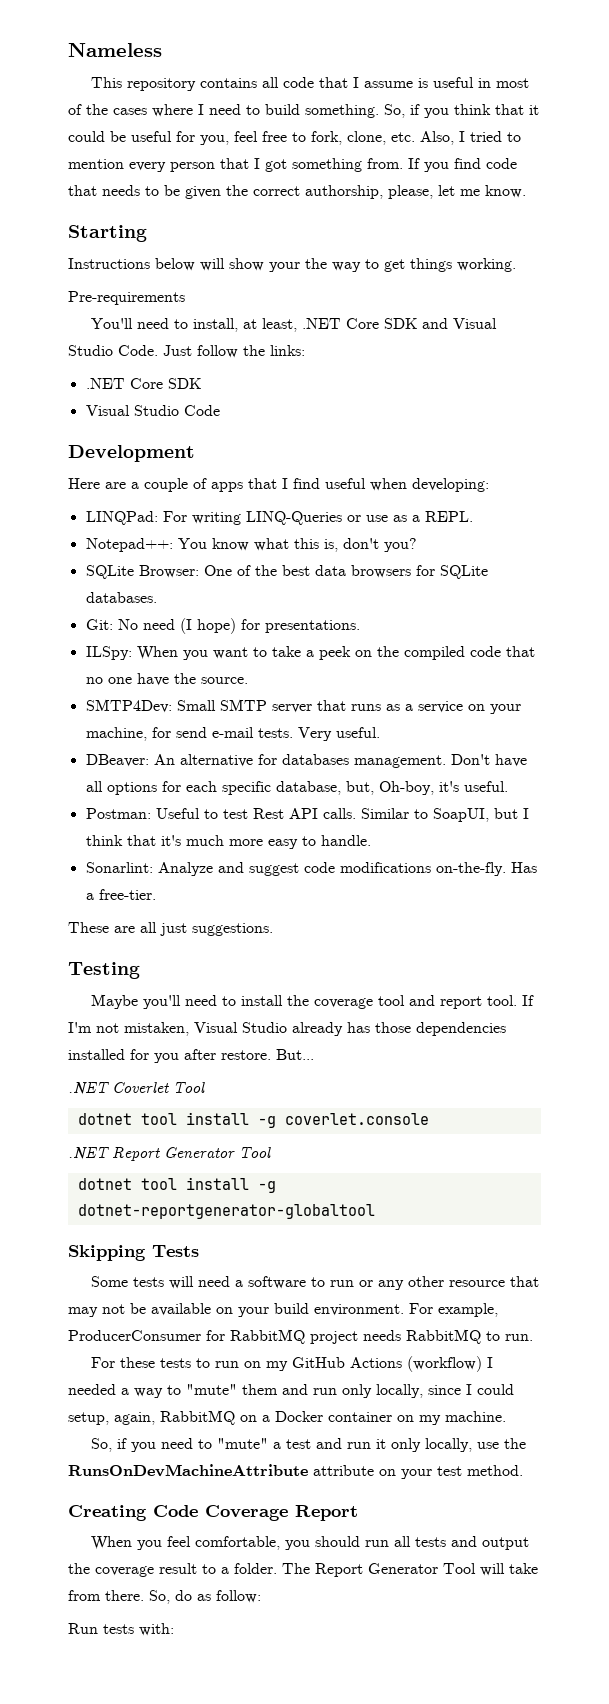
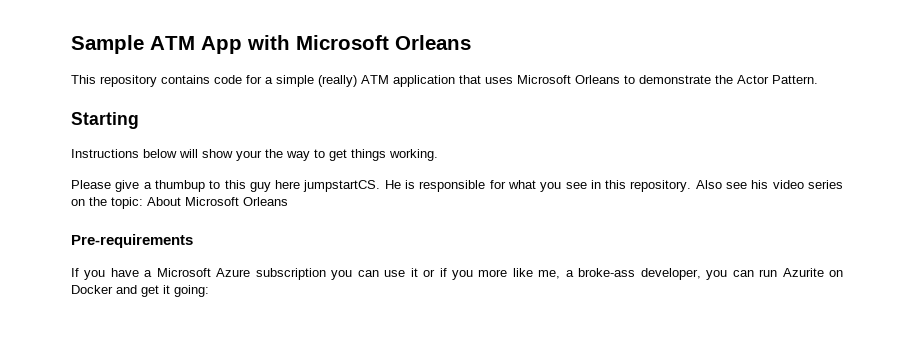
[68,43,162,57] [90,77,529,91] [68,104,539,118] [68,131,521,145] [68,158,517,172] [68,185,526,199] Nameless // This repository contains all code that I assume is useful in most of the cases where I need to build something. So, if you think that it could be useful for you, feel free to fork, clone, etc. Also, I tried to mention every person that I got something from. If you find code that needs to be given the correct authorship, please, let me know. -> [71,35,471,54] [71,75,818,87] Sample ATM App with Microsoft Orleans // This repository contains code for a simple (really) ATM application that uses Microsoft Orleans to demonstrate the Actor Pattern.
[68,291,185,305] [90,318,497,332] [68,345,305,358] [85,378,201,389] [85,405,220,416] [68,445,195,462] [68,478,489,492] [85,511,473,525] [85,538,417,552] [85,565,488,579] [85,592,157,603] [85,618,360,634] [85,646,535,660] [85,673,248,686] [85,699,521,714] [85,727,380,741] [85,754,527,768] [85,781,508,795] [85,808,529,822] [85,835,371,849] [85,862,537,876] [85,889,156,900] [68,922,273,936] [68,962,140,979] [90,994,534,1009] [68,1022,506,1036] [68,1049,314,1063] [68,1082,205,1095] [77,1112,429,1128] [68,1147,271,1161] [77,1177,276,1193] [77,1204,375,1219] [68,1245,199,1261] [90,1276,539,1290] [68,1303,498,1317] [68,1329,533,1344] [90,1356,493,1372] [68,1384,514,1398] [68,1410,506,1425] [90,1438,526,1452] [68,1464,523,1479] [68,1505,358,1521] [90,1536,529,1550] [68,1563,538,1577] [68,1590,261,1604] [68,1623,174,1636] Pre-requirements // You'll need to install, at least, .NET Core SDK and Visual Studio Code. Just follow the links: // .NET Core SDK // Visual Studio Code // Development // Here are a couple of apps that I find useful when developing: // LINQPad: For writing LINQ-Queries or use as a REPL. // Notepad++: You know what this is, don't you? // SQLite Browser: One of the best data browsers for SQLite databases. // Git: No need (I hope) for presentations. // ILSpy: When you want to take a peek on the compiled code that no one have the source. // SMTP4Dev: Small SMTP server that runs as a service on your machine, for send e-mail tests. Very useful. // DBeaver: An alternative for databases management. Don't have all options for each specific database, but, Oh-boy, it's useful. // Postman: Useful to test Rest API calls. Similar to SoapUI, but I think that it's much more easy to handle. // Sonarlint: Analyze and suggest code modifications on-the-fly. Has a free-tier. // These are all just suggestions. // Testing // Maybe you'll need to install the coverage tool and report tool. If I'm not mistaken, Visual Studio already has those dependencies installed for you after restore. But... // .NET Coverlet Tool // dotnet tool install -g coverlet.console // .NET Report Generator Tool // dotnet tool install -g dotnet-reportgenerator-globaltool // Skipping Tests // Some tests will need a software to run or any other resource that may not be available on your build environment. For example, ProducerConsumer for RabbitMQ project needs RabbitMQ to run. // For these tests to run on my GitHub Actions (workflow) I needed a way to "mute" them and run only locally, since I could setup, again, RabbitMQ on a Docker container on my machine. // So, if you need to "mute" a test and run it only locally, use the RunsOnDevMachineAttribute attribute on your test method. // Creating Code Coverage Report // When you feel comfortable, you should run all tests and output the coverage result to a folder. The Report Generator Tool will take from there. So, do as follow: // Run tests with: -> [71,180,844,192] [71,197,288,209] [71,234,193,248] [71,268,843,280] [71,285,209,297] Please give a thumbup to this guy here jumpstartCS. He is responsible for what you see in this repository. Also see his video series on the topic: About Microsoft Orleans // Pre-requirements // If you have a Microsoft Azure subscription you can use it or if you more like me, a broke-ass developer, you can run Azurite on Docker and get it going:

